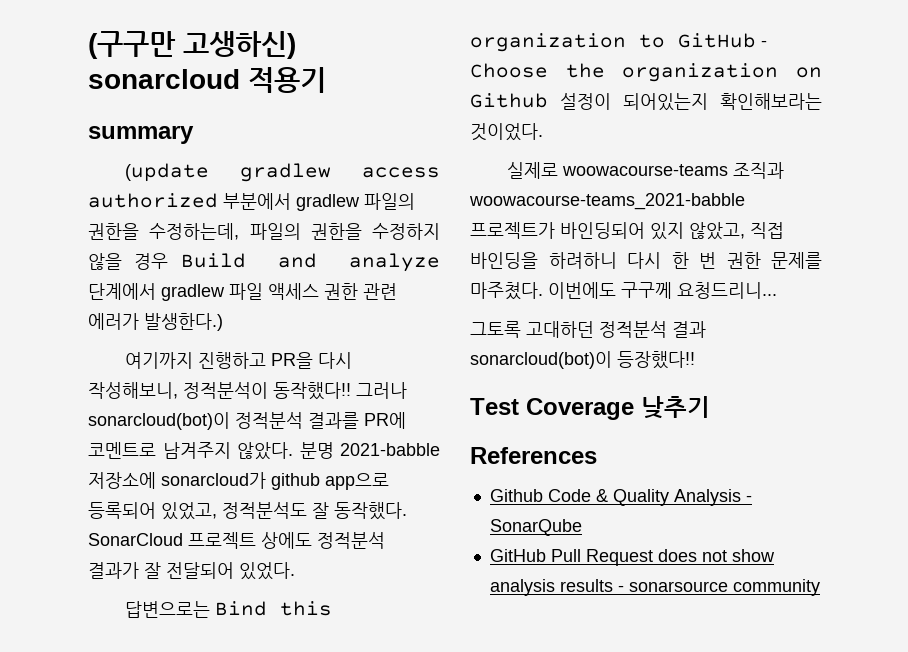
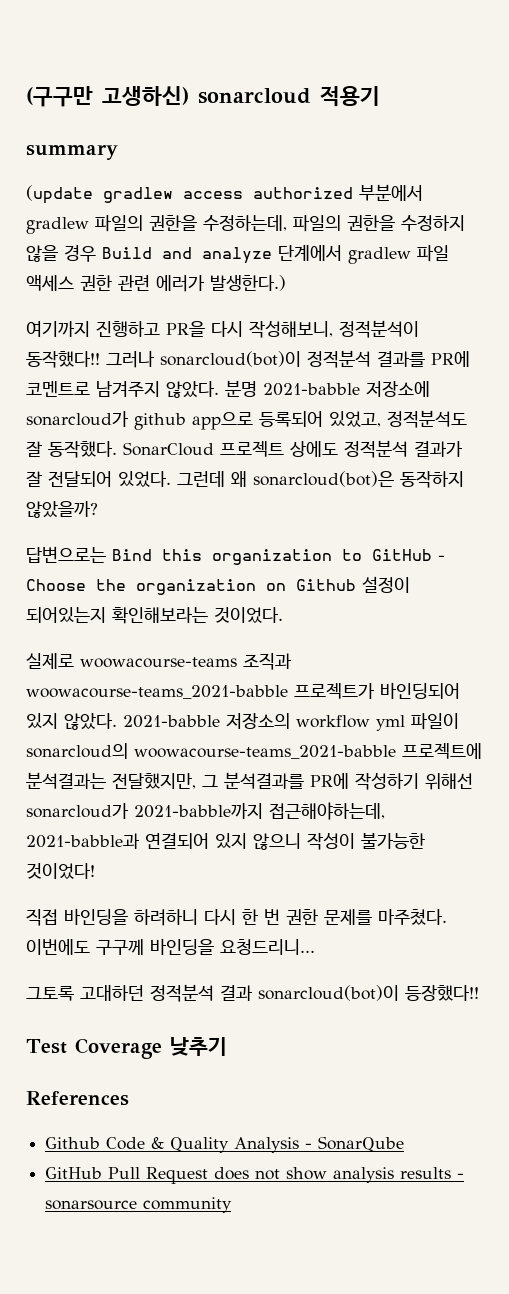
(295, 571) none -> [177,470,464,488] [26,501,98,518] 그런데 왜 sonarcloud(bot)은 동작하지 않았을까?
[689,222,745,240] 않았고, -> [64,713,459,731] [26,743,482,759] [26,772,473,790] [26,802,385,820] [26,832,425,850] [26,863,95,880] 않았다. 2021-babble 저장소의 workflow yml 파일이 sonarcloud의 woowacourse-teams_2021-babble 프로젝트에 분석결과는 전달했지만, 그 분석결과를 PR에 작성하기 위해선 sonarcloud가 2021-babble까지 접근해야하는데, 2021-babble과 연결되어 있지 않으니 작성이 불가능한 것이었다! //
(672, 290) none -> [150,938,214,955] 바인딩을

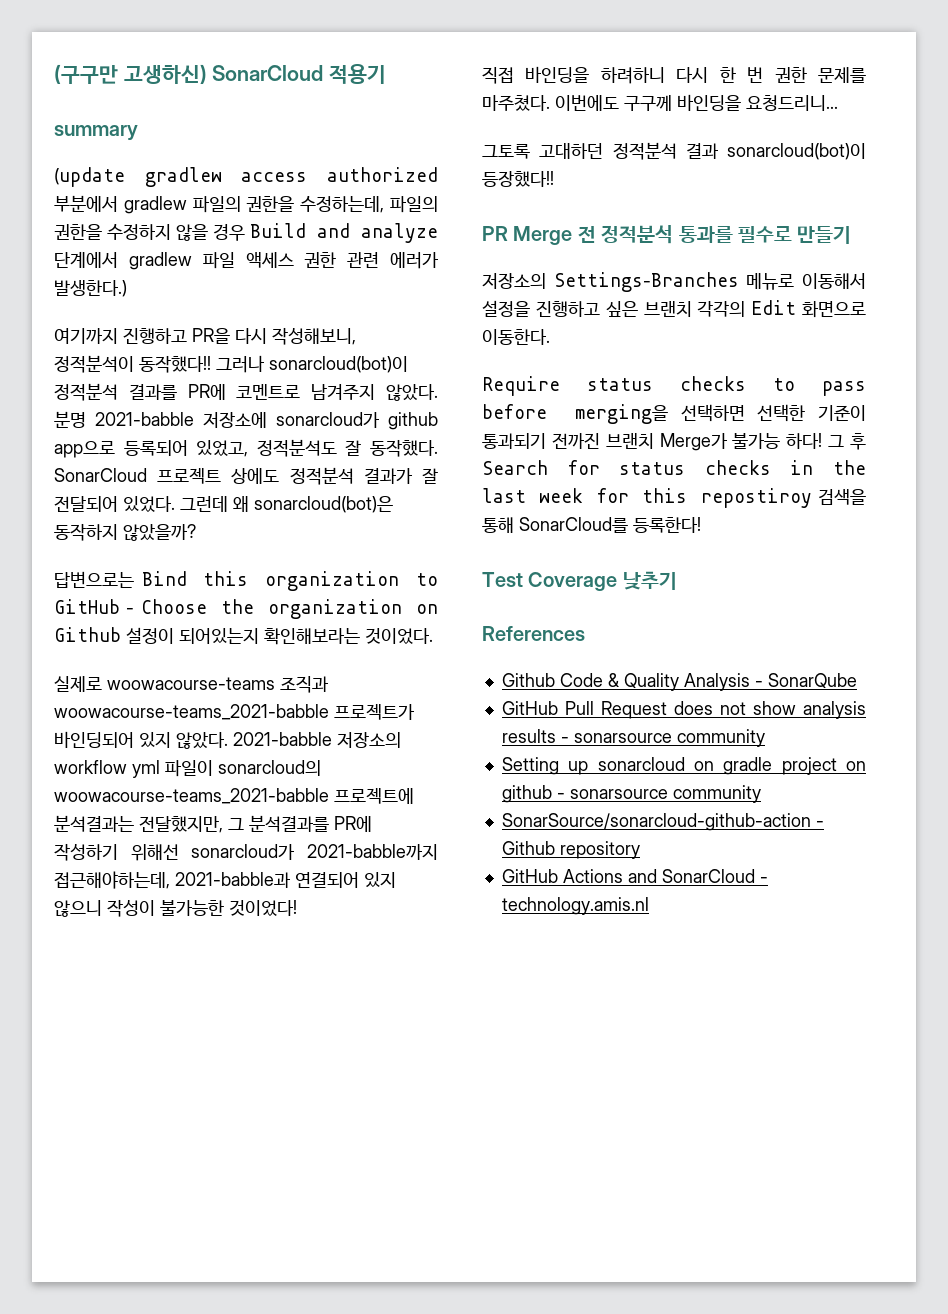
[198,88,311,104] sonarcloud -> [212,65,324,81] SonarCloud
(479, 993) none -> [482,225,852,245] [482,272,866,292] [482,300,866,318] [482,329,550,345] [482,376,866,396] [482,404,866,424] [482,433,866,451] [482,460,866,475] [482,488,866,508] [482,517,701,533] // PR Merge 전 정적분석 통과를 필수로 만들기 // 저장소의 Settings-Branches 메뉴로 이동해서 설정을 진행하고 싶은 브랜치 각각의 Edit 화면으로 이동한다. // Require status checks to pass before merging을 선택하면 선택한 기준이 통과되기 전까진 브랜치 Merge가 불가능 하다! 그 후 Search for status checks in the last week for this repostiroy 검색을 통해 SonarCloud를 등록한다!
(233, 1205) none -> [501,757,866,775] [501,785,761,803] [501,813,824,831] [501,841,640,859] [501,869,768,883] [501,897,649,915] // Setting up sonarcloud on gradle project on github - sonarsource community // SonarSource/sonarcloud-github-action - Github repository // GitHub Actions and SonarCloud - technology.amis.nl

